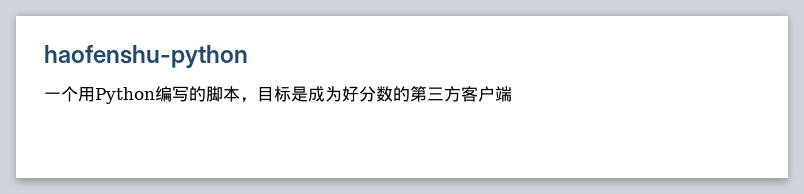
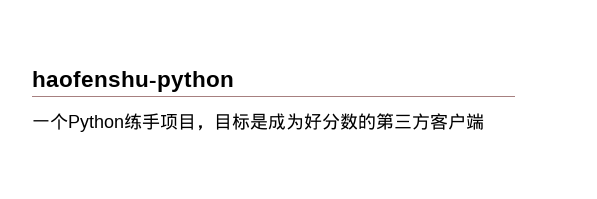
[78,86,240,104] 用Python编写的脚本 -> [68,113,196,132] Python练手项目

